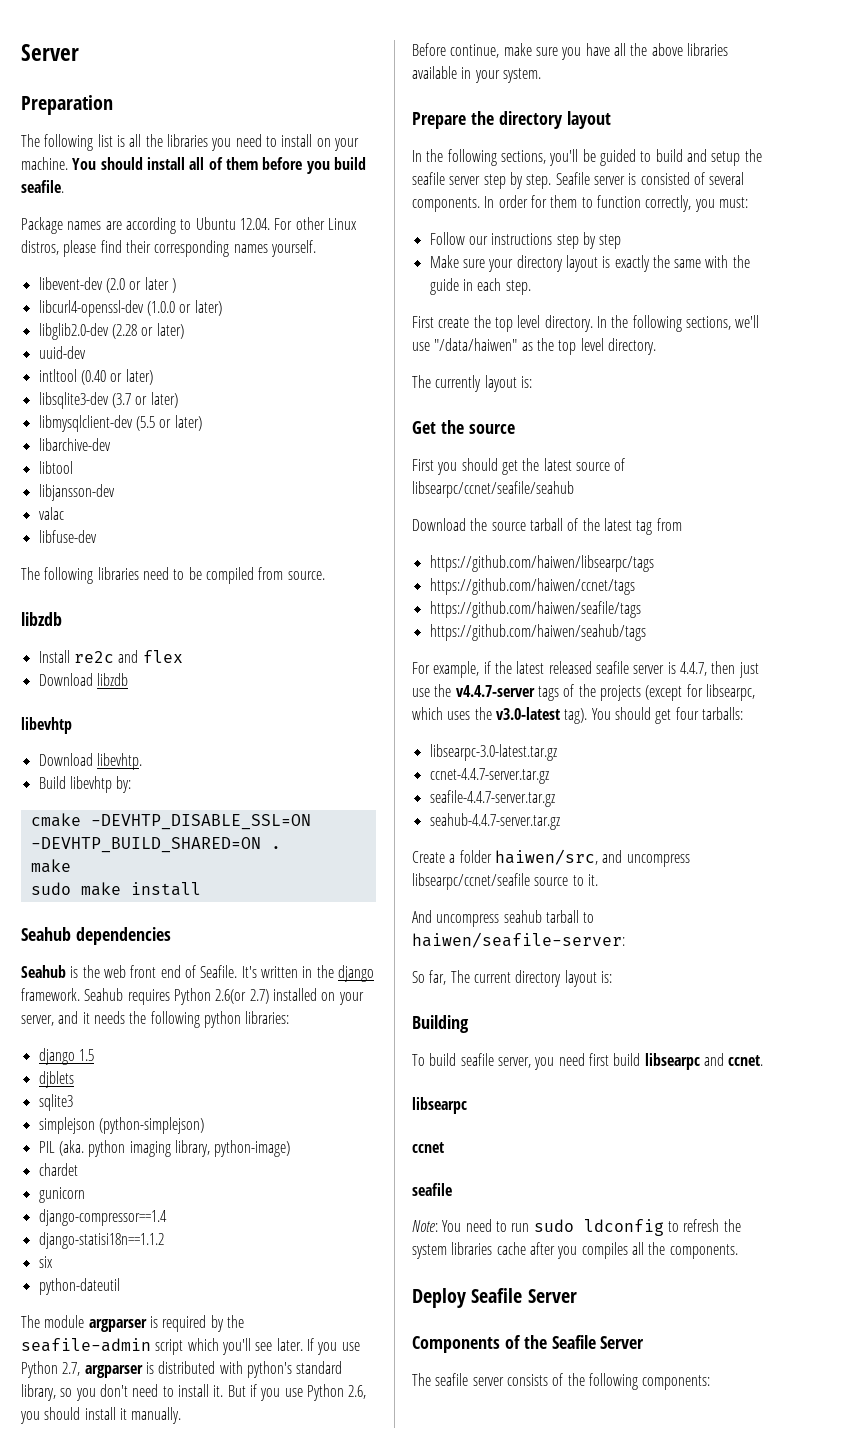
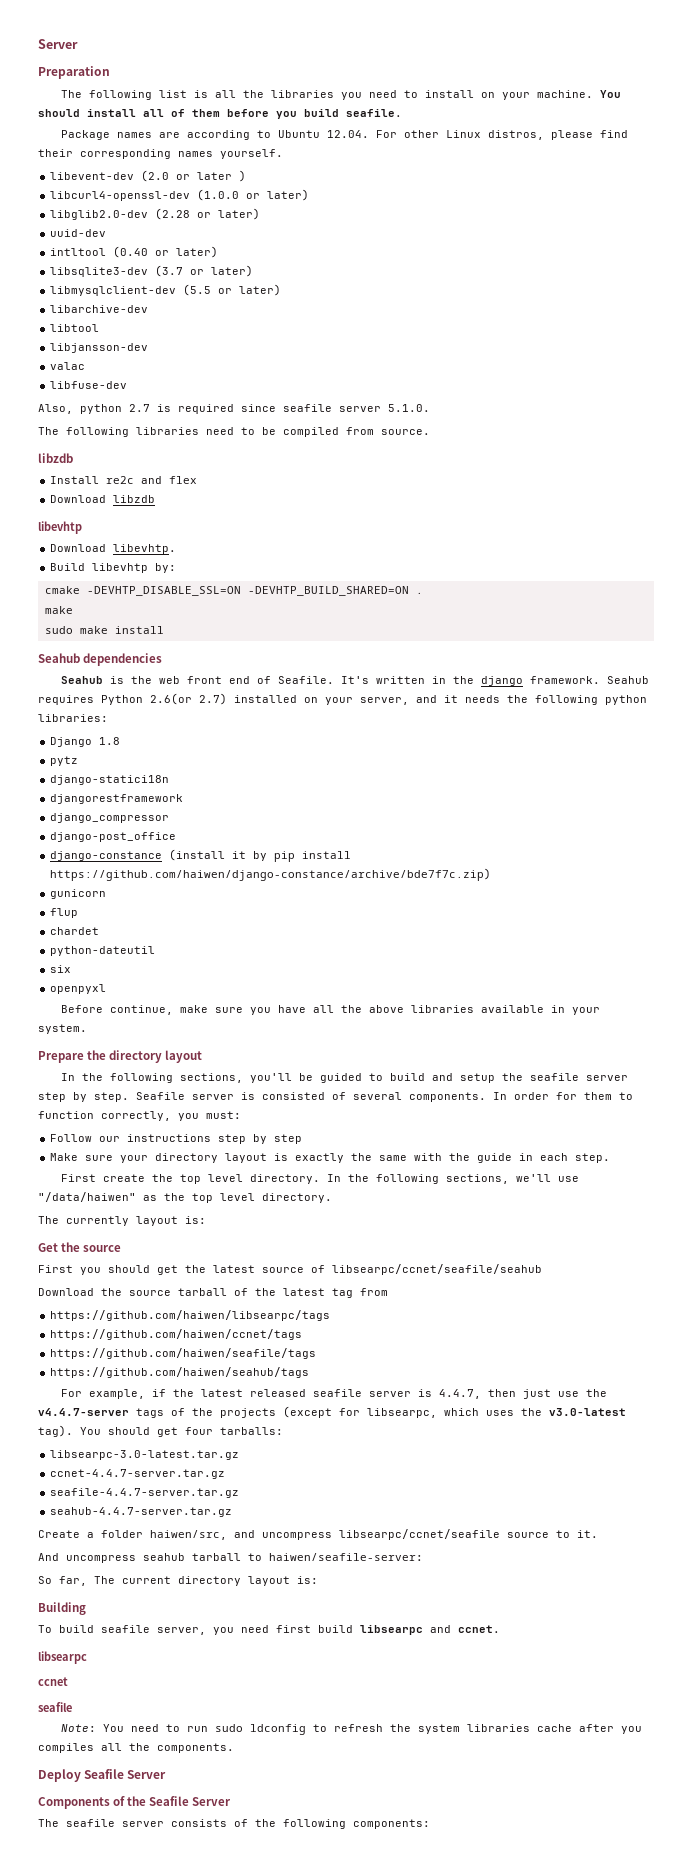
(97, 536) none -> [38,404,430,414] // Also, python 2.7 is required since seafile server 5.1.0.
[38,1048,94,1065] [38,1071,74,1088] [38,1094,73,1111] [38,1117,204,1134] [38,1140,291,1157] [38,1163,78,1176] [38,1187,85,1203] [38,1209,167,1226] [38,1232,164,1249] [38,1256,53,1268] [38,1278,120,1295] [21,1315,244,1332] [21,1338,360,1355] [21,1361,343,1378] [21,1384,367,1401] [20,1407,182,1424] django 1.5 // djblets // sqlite3 // simplejson (python-simplejson) // PIL (aka. python imaging library, python-image) // chardet // gunicorn // django-compressor==1.4 // django-statisi18n==1.1.2 // six // python-dateutil // The module argparser is required by the seafile-admin script which you'll see later. If you use Python 2.7, argparser is distributed with python's standard library, so you don't need to install it. But if you use Python 2.6, you should install it manually. -> [50,737,121,747] [50,756,79,766] [50,775,170,785] [50,794,184,804] [50,813,170,823] [50,832,177,842] [50,849,352,862] [50,868,492,881] [50,889,107,899] [50,908,79,918] [50,927,100,935] [50,946,156,956] [50,965,72,973] [50,984,107,994] Django 1.8 // pytz // django-statici18n // djangorestframework // django_compressor // django-post_office // django-constance (install it by pip install https://github.com/haiwen/django-constance/archive/bde7f7c.zip) // gunicorn // flup // chardet // python-dateutil // six // openpyxl

